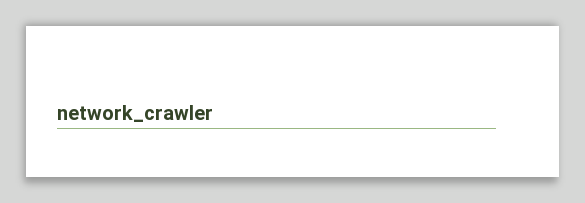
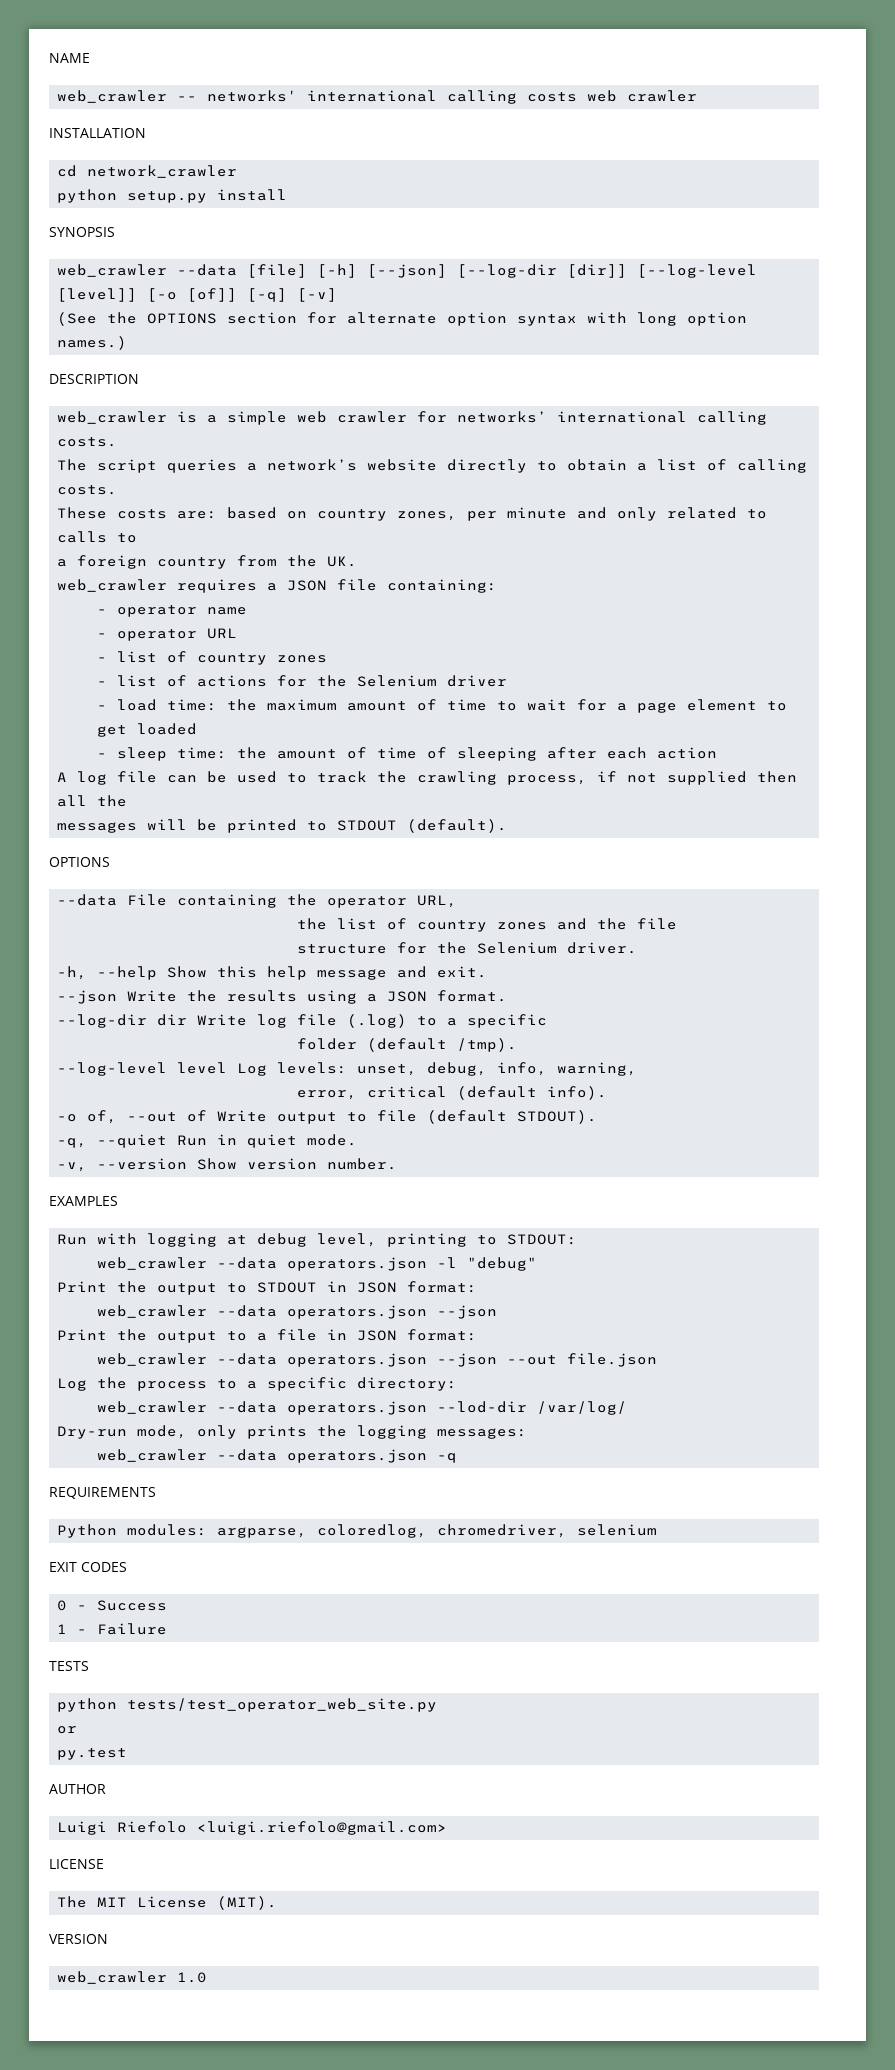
[57,105,213,122] network_crawler -> [49,53,90,63] [57,90,698,104] [49,128,146,138] [57,165,238,178] [57,189,288,203] [49,227,115,237] [57,264,758,278] [57,288,338,302] [57,312,748,326] [57,336,128,350] [49,374,139,384] [57,411,768,425] [57,437,118,447] [57,459,808,473] [57,485,118,495] [57,507,768,521] [57,531,138,543] [57,555,358,569] [57,579,498,593] [97,605,248,617] [97,628,238,641] [97,651,328,665] [97,675,508,687] [97,699,788,713] [97,723,198,737] [97,747,718,761] [57,771,798,785] [57,795,128,807] [57,819,508,833] [49,857,110,867] [57,894,458,908] [297,918,678,932] [297,942,638,954] [57,966,488,980] [57,990,508,1004] [57,1014,548,1028] [297,1038,518,1052] [57,1062,638,1076] [297,1086,608,1100] [57,1110,598,1124] [57,1134,358,1148] [57,1158,398,1172] [49,1196,118,1206] [57,1233,578,1247] [97,1257,538,1271] [57,1281,478,1295] [97,1305,498,1319] [57,1329,478,1343] [97,1353,658,1367] [57,1377,458,1391] [97,1401,628,1415] [57,1425,528,1439] [97,1449,458,1463] [49,1487,156,1499] [57,1524,658,1538] [49,1562,127,1572] [57,1600,168,1611] [57,1623,168,1635] [49,1661,89,1671] [57,1698,438,1712] [57,1726,78,1734] [57,1748,128,1760] [49,1784,106,1794] [57,1821,448,1835] [49,1859,104,1869] [57,1896,278,1910] [49,1934,108,1944] [57,1971,208,1984] NAME // web_crawler -- networks' international calling costs web crawler // INSTALLATION // cd network_crawler // python setup.py install // SYNOPSIS // web_crawler --data [file] [-h] [--json] [--log-dir [dir]] [--log-level [level]] [-o [of]] [-q] [-v] // (See the OPTIONS section for alternate option syntax with long option names.) // DESCRIPTION // web_crawler is a simple web crawler for networks’ international calling costs. // The script queries a network’s website directly to obtain a list of calling costs. // These costs are: based on country zones, per minute and only related to calls to // a foreign country from the UK. // web_crawler requires a JSON file containing: // - operator name // - operator URL // - list of country zones // - list of actions for the Selenium driver // - load time: the maximum amount of time to wait for a page element to get loaded // - sleep time: the amount of time of sleeping after each action // A log file can be used to track the crawling process, if not supplied then all the // messages will be printed to STDOUT (default). // OPTIONS // --data File containing the operator URL, // the list of country zones and the file // structure for the Selenium driver. // -h, --help Show this help message and exit. // --json Write the results using a JSON format. // --log-dir dir Write log file (.log) to a specific // folder (default /tmp). // --log-level level Log levels: unset, debug, info, warning, // error, critical (default info). // -o of, --out of Write output to file (default STDOUT). // -q, --quiet Run in quiet mode. // -v, --version Show version number. // EXAMPLES // Run with logging at debug level, printing to STDOUT: // web_crawler --data operators.json -l "debug" // Print the output to STDOUT in JSON format: // web_crawler --data operators.json --json // Print the output to a file in JSON format: // web_crawler --data operators.json --json --out file.json // Log the process to a specific directory: // web_crawler --data operators.json --lod-dir /var/log/ // Dry-run mode, only prints the logging messages: // web_crawler --data operators.json -q // REQUIREMENTS // Python modules: argparse, coloredlog, chromedriver, selenium // EXIT CODES // 0 - Success // 1 - Failure // TESTS // python tests/test_operator_web_site.py // or // py.test // AUTHOR // Luigi Riefolo <luigi.riefolo@gmail.com> // LICENSE // The MIT License (MIT). // VERSION // web_crawler 1.0

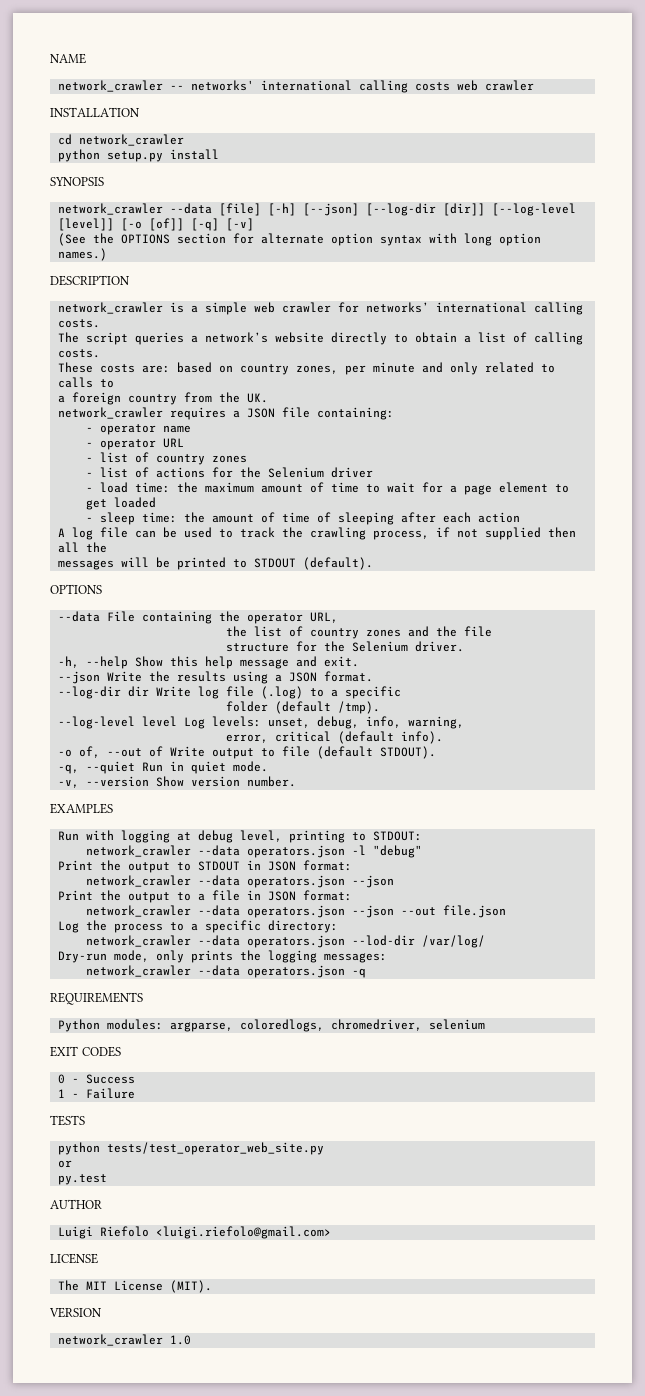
[57,90,168,103] web_crawler -> [57,80,163,92] network_crawler
[57,264,168,277] web_crawler -> [57,203,163,215] network_crawler
[57,411,168,424] web_crawler -> [57,302,163,314] network_crawler
[57,579,168,592] web_crawler -> [57,407,163,419] network_crawler
[97,1257,208,1270] web_crawler -> [85,845,191,857] network_crawler
[97,1305,208,1318] web_crawler -> [85,875,191,887] network_crawler
[97,1353,208,1366] web_crawler -> [85,905,191,917] network_crawler
[97,1401,208,1414] web_crawler -> [85,935,191,947] network_crawler
[97,1449,208,1462] web_crawler -> [85,965,191,977] network_crawler
[317,1524,428,1538] coloredlog, -> [239,1019,324,1032] coloredlogs,
[57,1971,168,1984] web_crawler -> [57,1334,163,1346] network_crawler

